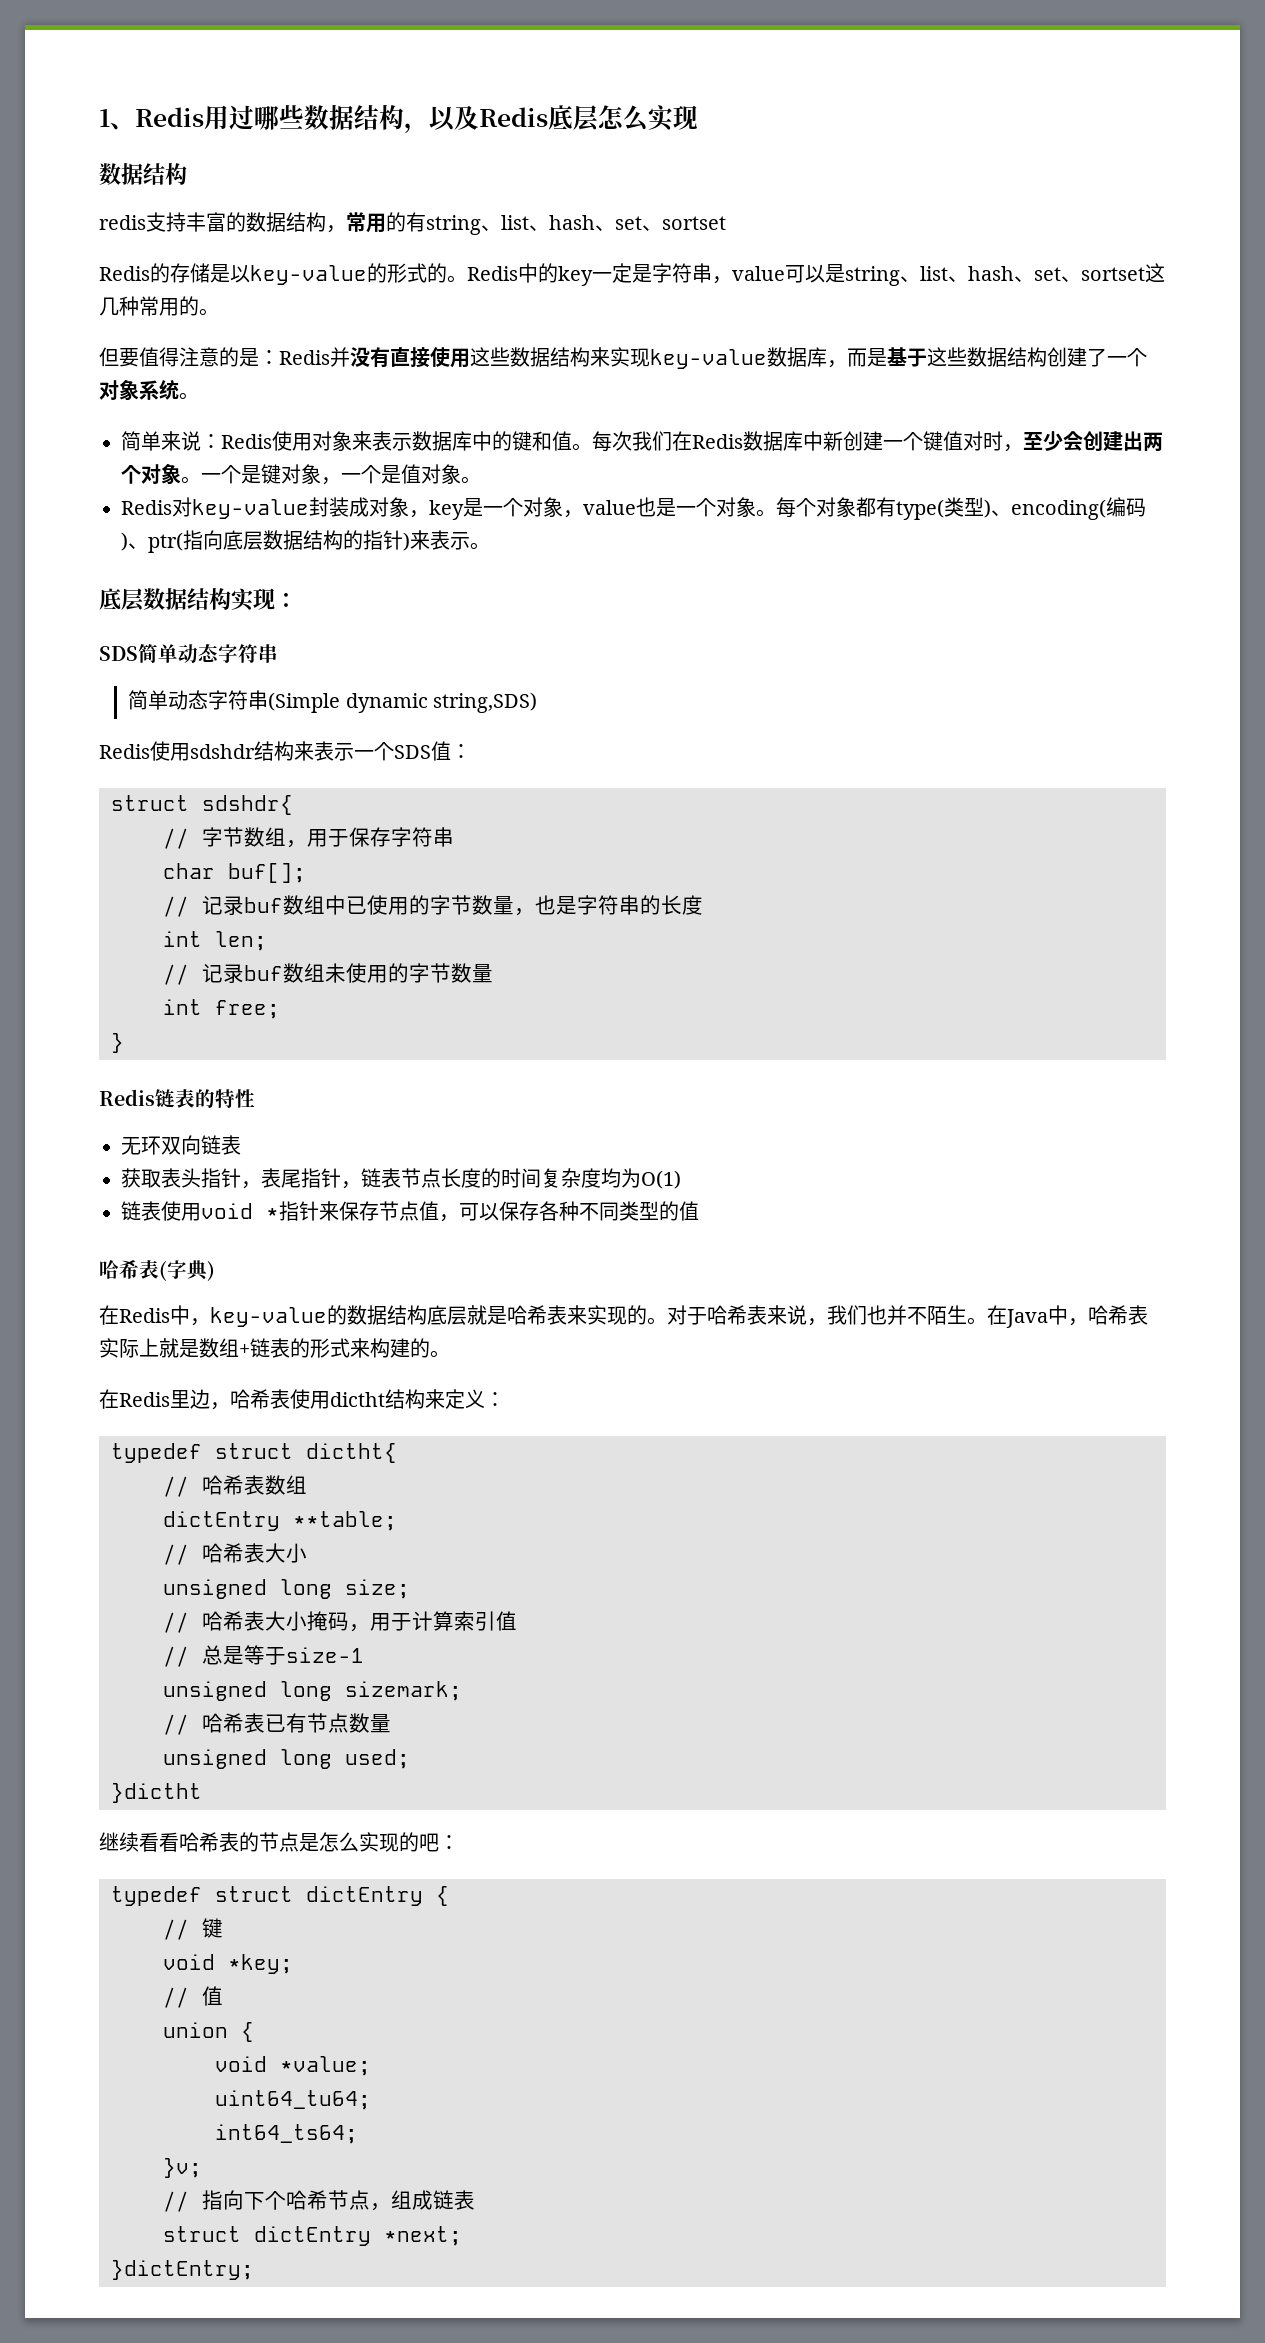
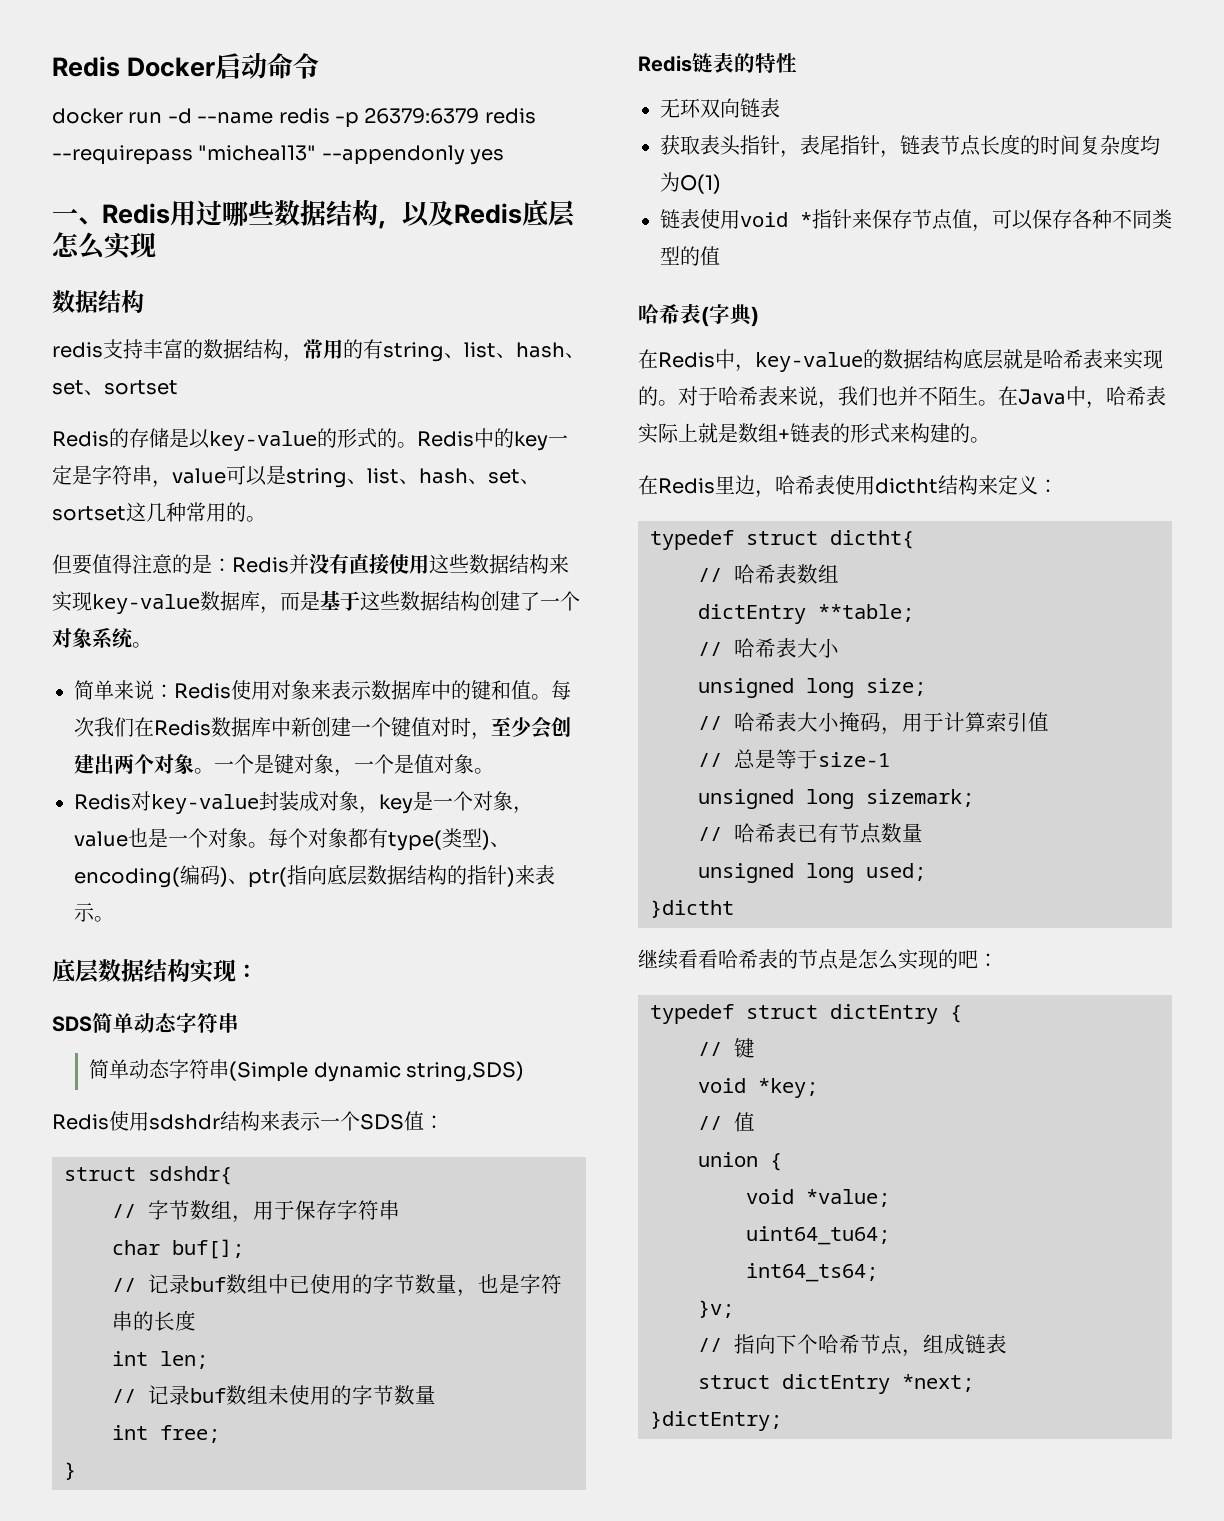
[99,109,110,127] 1 -> [52,52,320,79] [52,108,536,128] [52,145,505,165] [52,208,78,223] Redis Docker启动命令 // docker run -d --name redis -p 26379:6379 redis --requirepass "micheal13" --appendonly yes // 一

